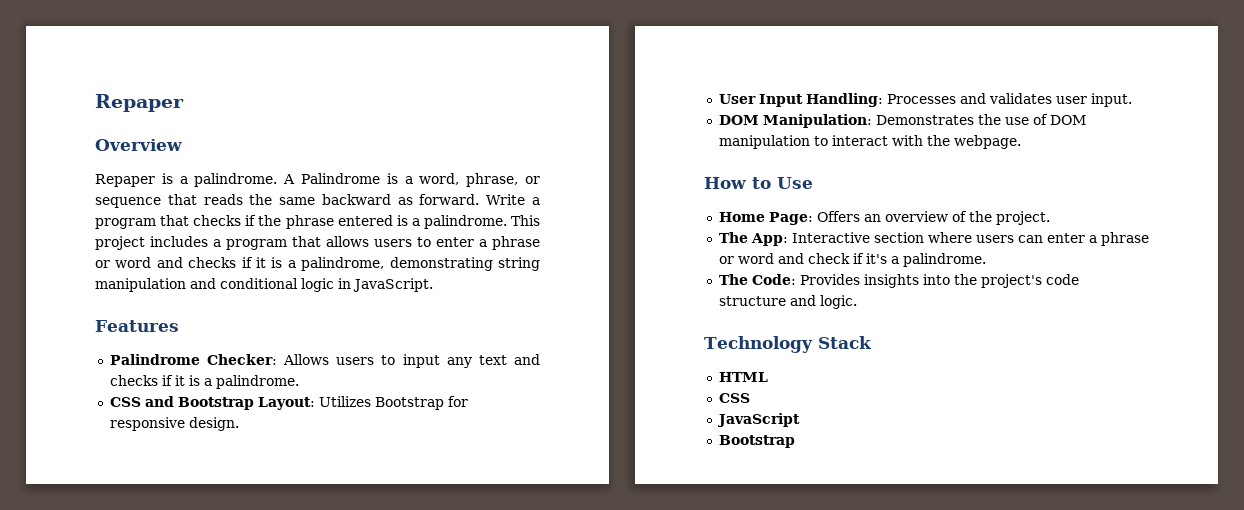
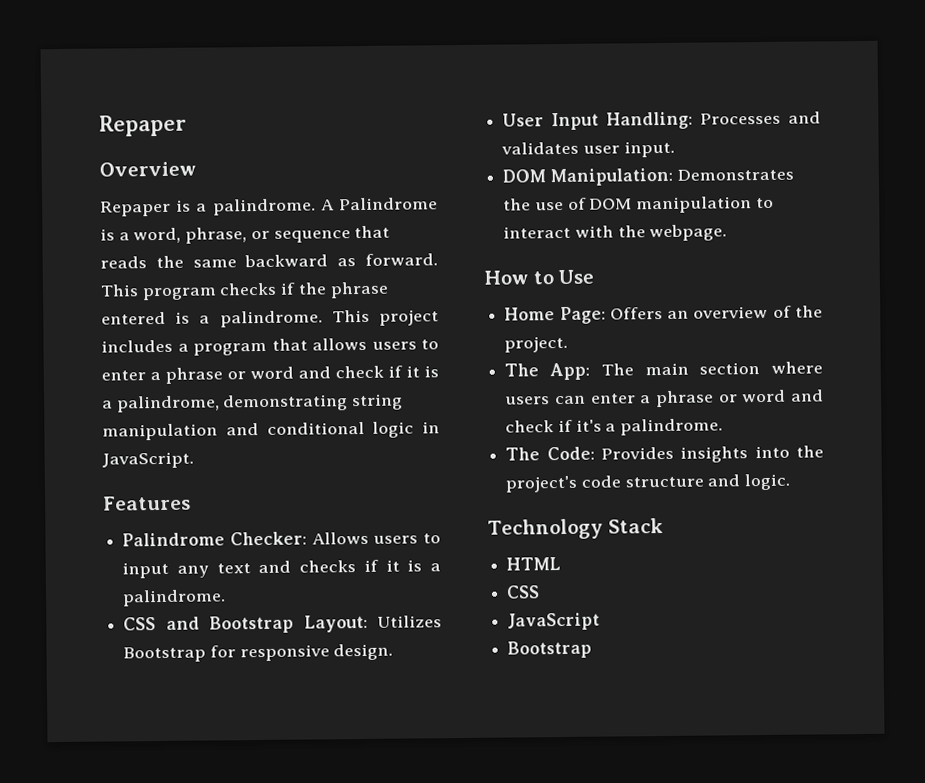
[486,194,540,205] [95,215,190,229] Write a program that -> [100,284,217,301] This program
[188,257,237,268] checks -> [335,365,384,379] check
[791,232,870,243] Interactive -> [600,362,689,376] The main

